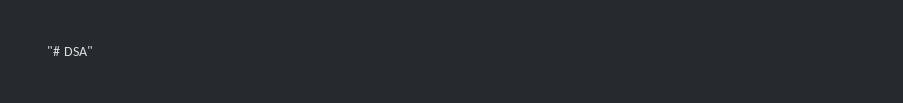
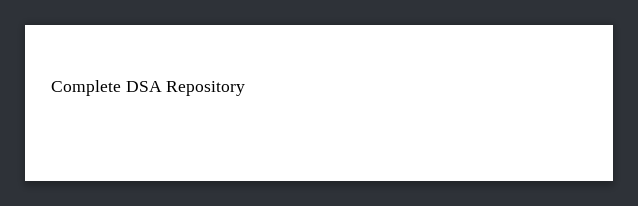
[47,46,93,56] "# DSA" -> [51,80,246,96] Complete DSA Repository

